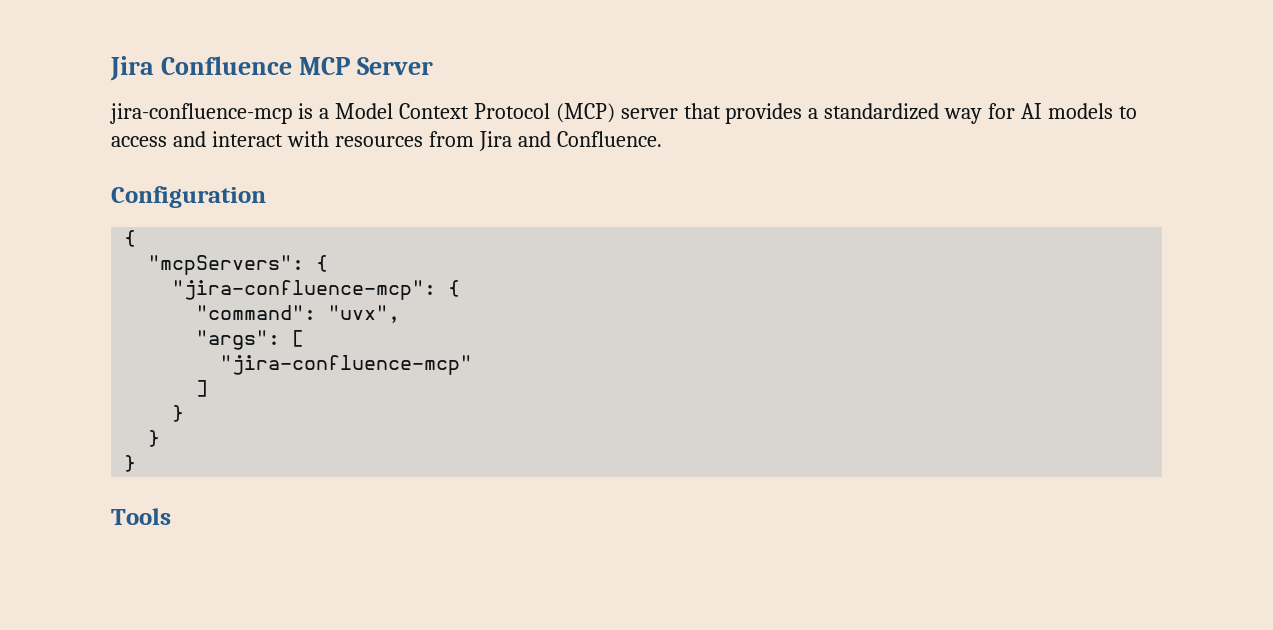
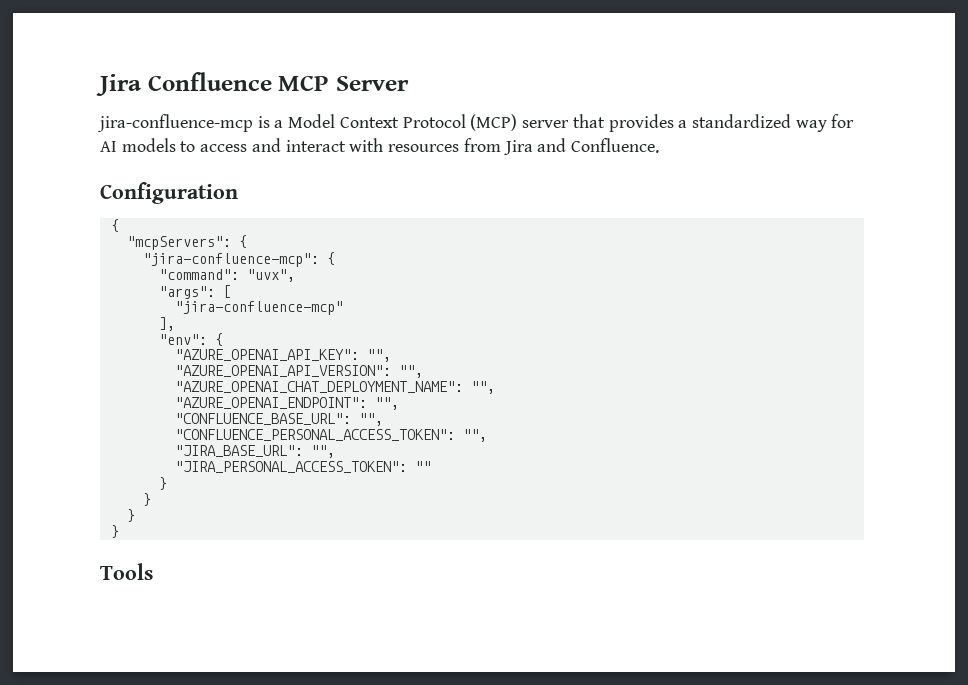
[196,380,209,397] ] -> [158,317,175,331] [158,333,223,346] [174,349,391,362] [174,365,423,378] [174,381,495,394] [174,397,399,410] [174,413,383,426] [174,429,487,442] [174,445,335,458] [174,461,431,473] [158,477,167,490] ], // "env": { // "AZURE_OPENAI_API_KEY": "", // "AZURE_OPENAI_API_VERSION": "", // "AZURE_OPENAI_CHAT_DEPLOYMENT_NAME": "", // "AZURE_OPENAI_ENDPOINT": "", // "CONFLUENCE_BASE_URL": "", // "CONFLUENCE_PERSONAL_ACCESS_TOKEN": "", // "JIRA_BASE_URL": "", // "JIRA_PERSONAL_ACCESS_TOKEN": "" // }

